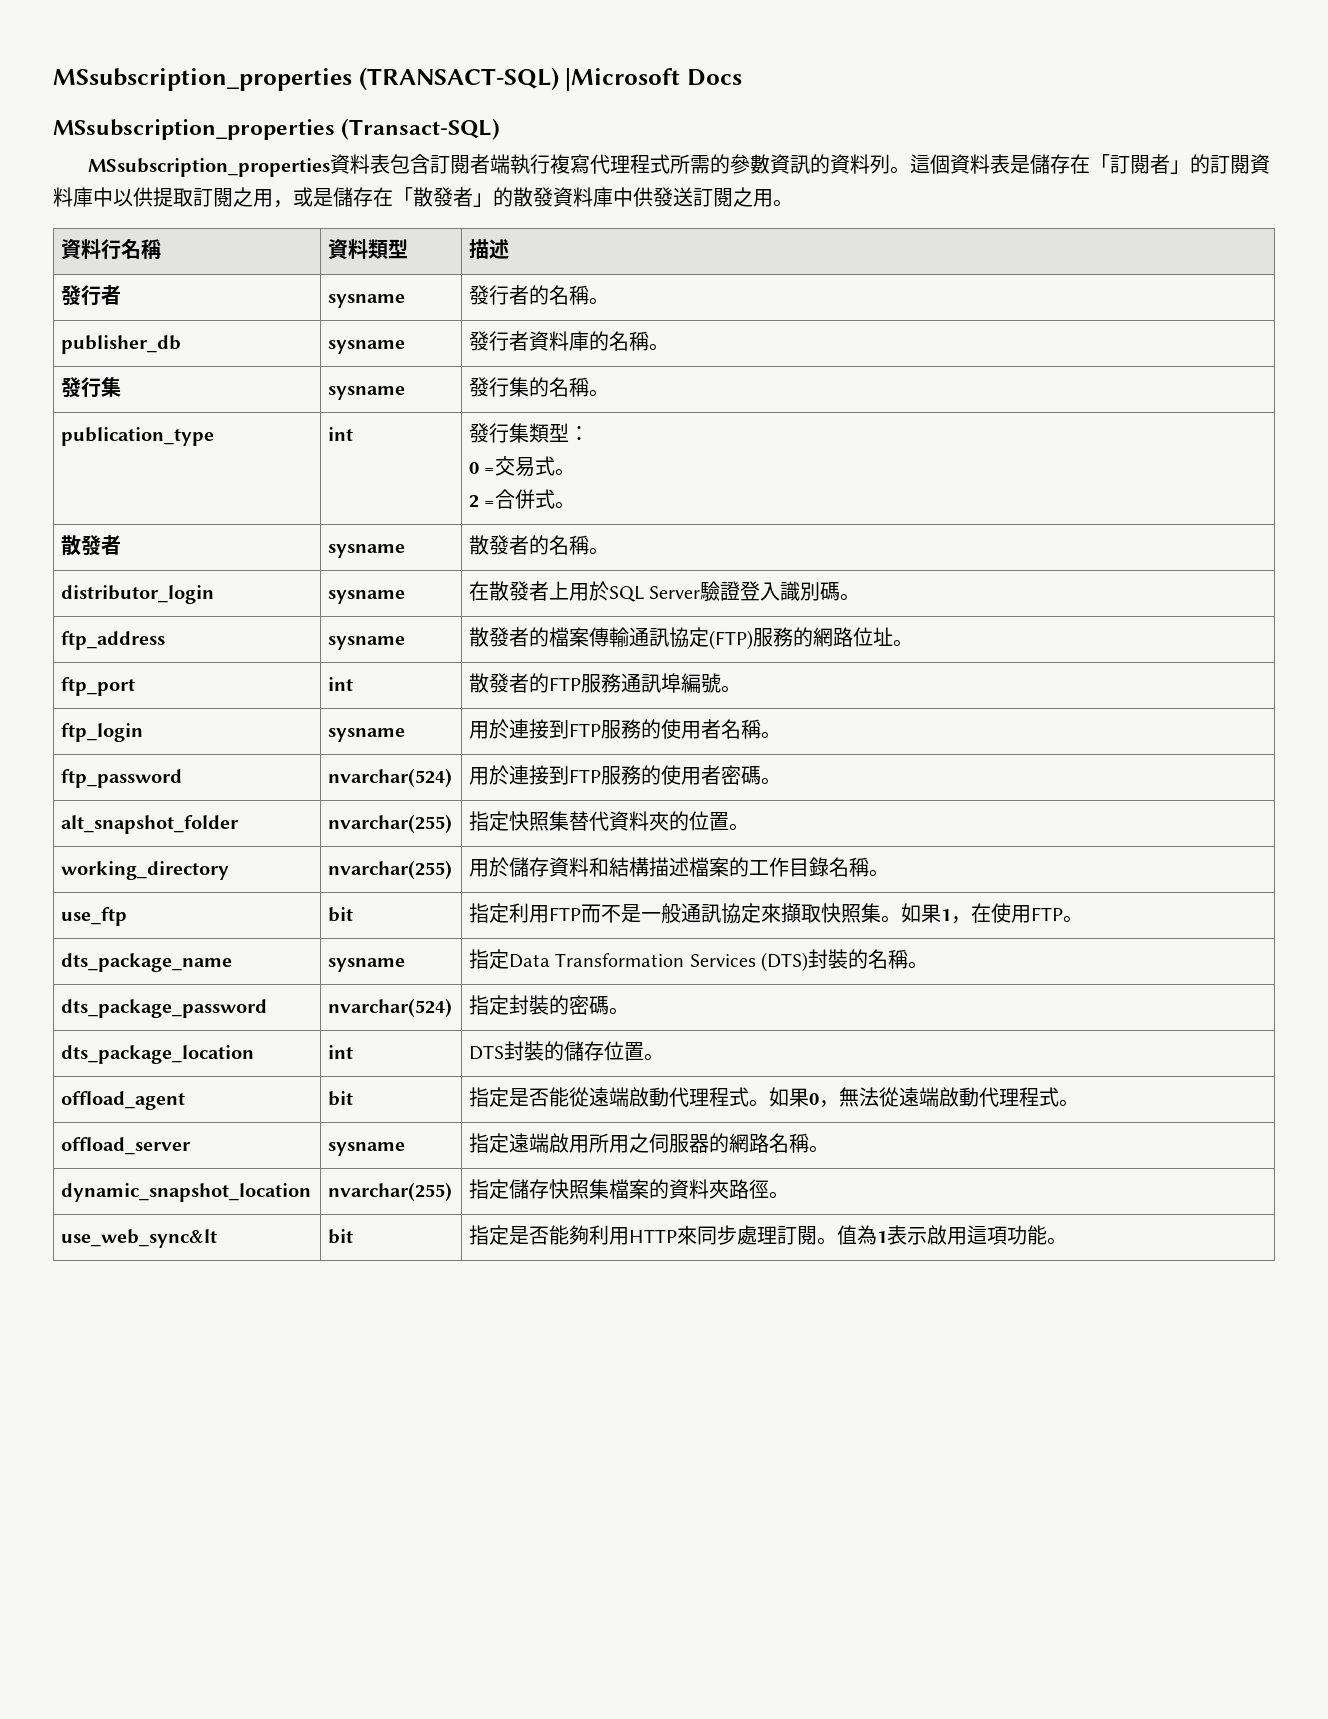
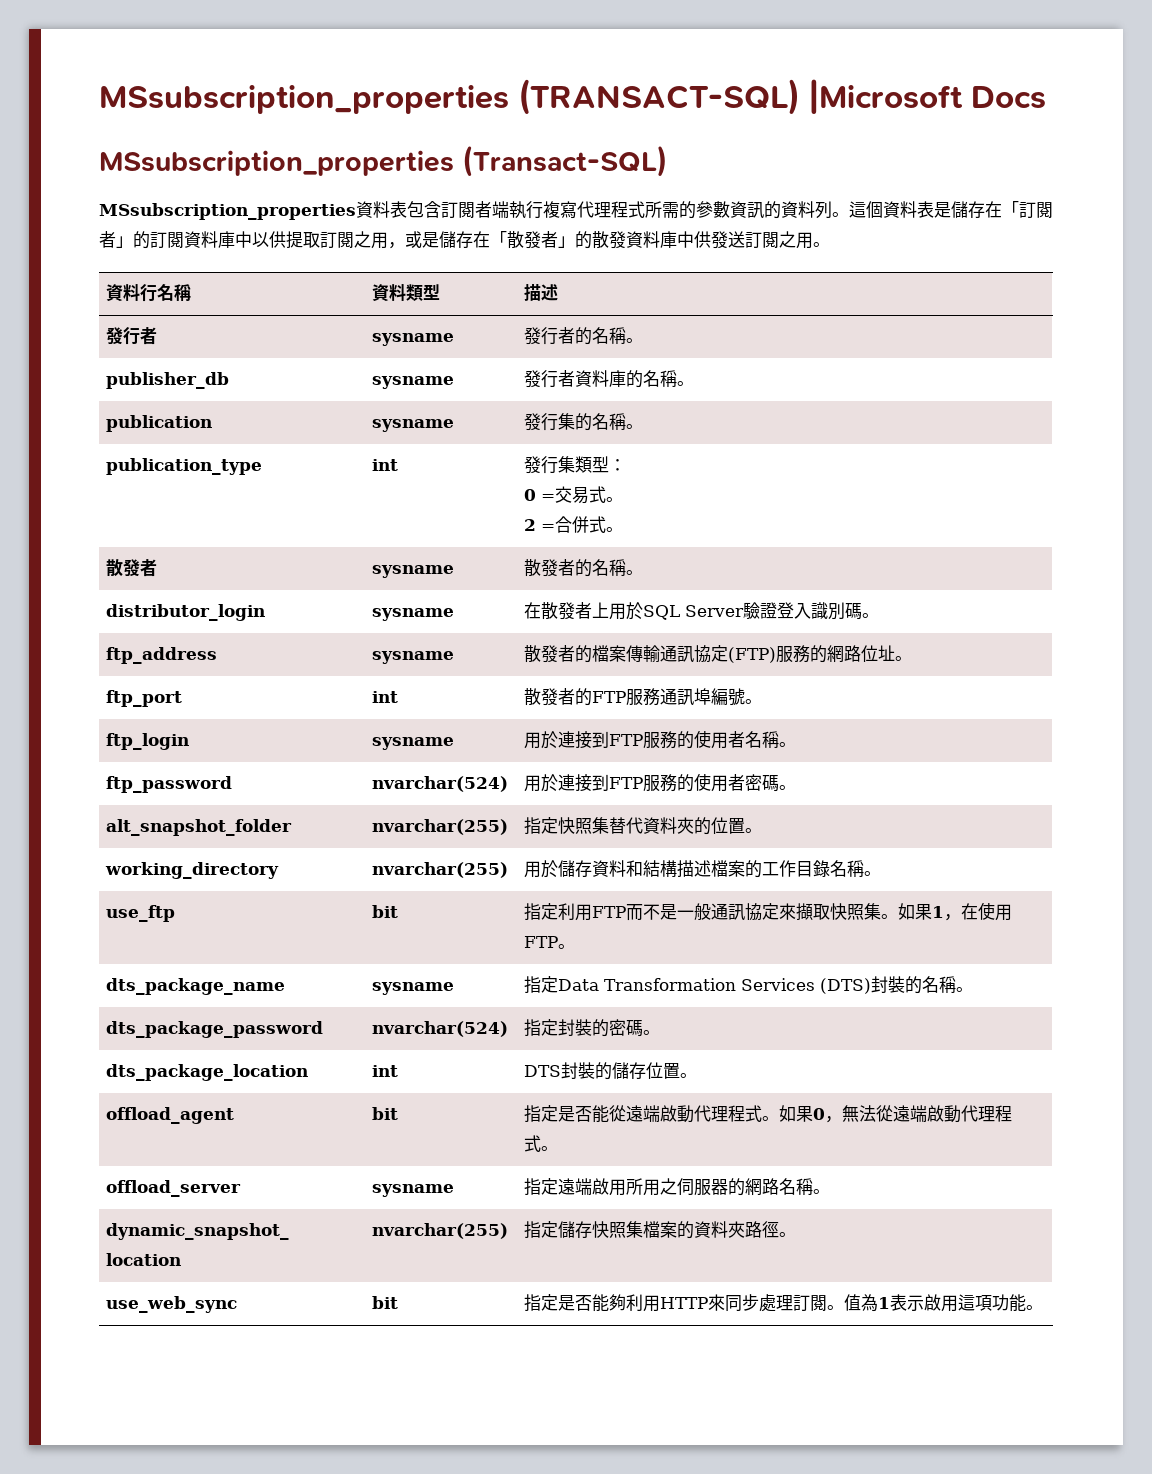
[61,377,122,398] 發行集 -> [106,415,213,432] publication
[61,1229,218,1248] use_web_sync&lt -> [106,1296,238,1313] use_web_sync

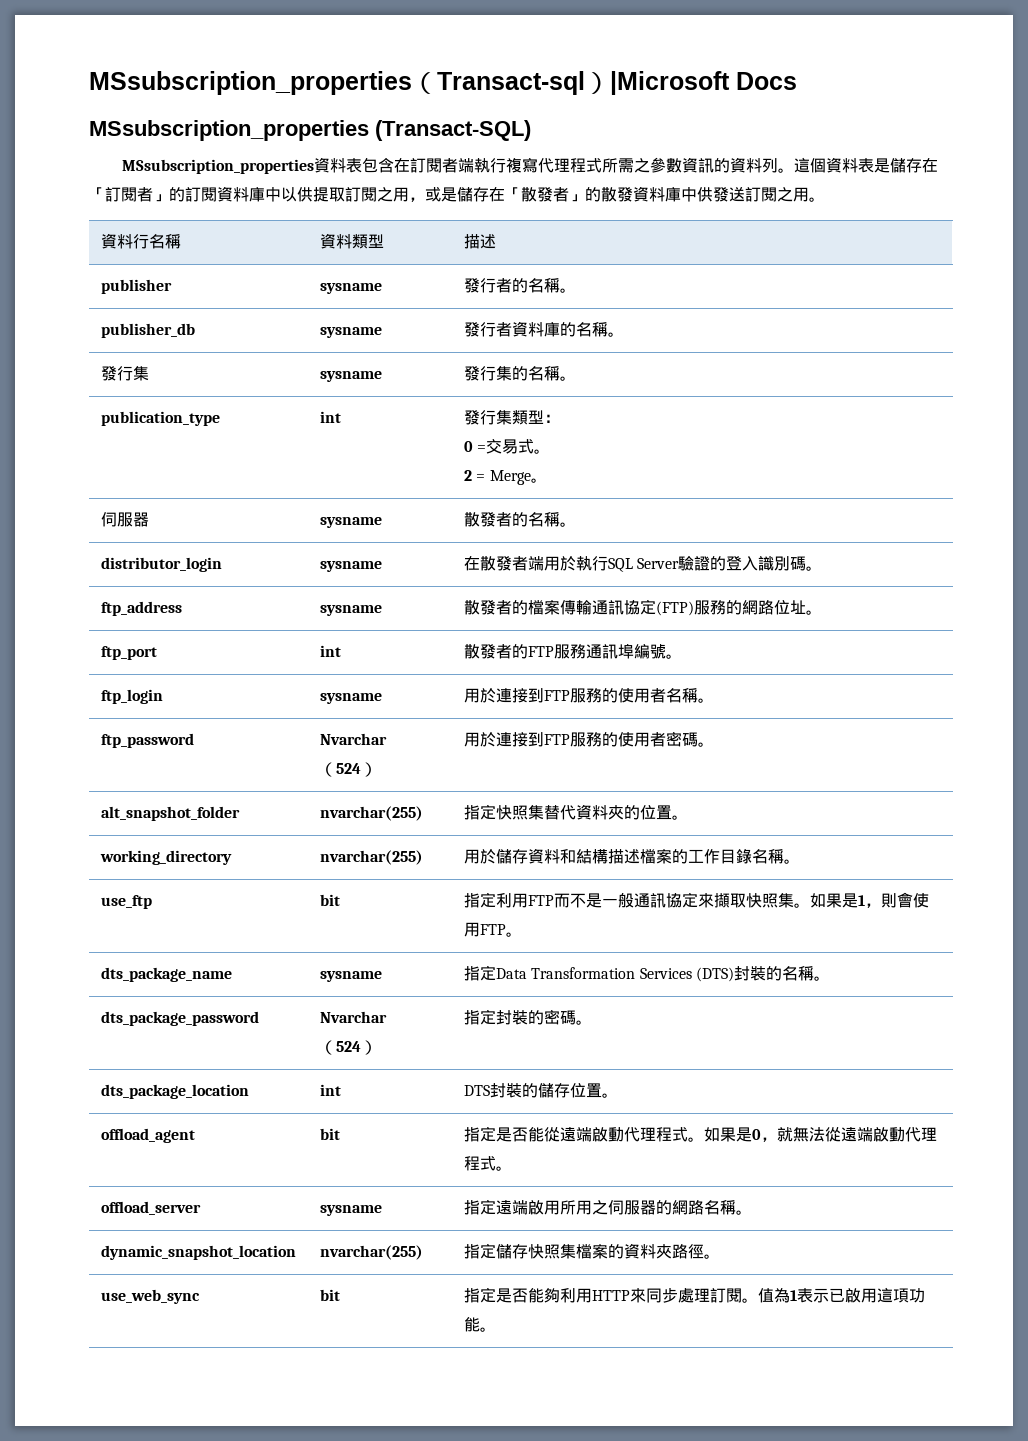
[99,78,800,115] MSsubscription_properties (TRANSACT-SQL) -> [89,71,610,95] MSsubscription_properties（Transact-sql）
(441, 209) none -> [394,158,411,173] 在
[679,201,696,219] 的 -> [634,158,651,173] 之
[106,327,158,345] 發行者 -> [100,279,172,294] publisher
[106,415,213,432] publication -> [100,366,149,381] 發行集
[555,516,624,533] [106,559,158,577] 合併式。 // 散發者 -> [489,470,547,485] [100,512,149,527] Merge。 // 伺服器
[592,602,644,620] 上用於 -> [527,556,608,571] 端用於執行
(778, 610) none -> [710,556,727,571] 的
[372,776,509,792] nvarchar(524) -> [319,733,387,745] [319,762,377,777] Nvarchar（524）
[932,903,979,921] 1，在 -> [841,892,913,908] 是1，則會
[372,1021,509,1037] nvarchar(524) -> [319,1011,387,1023] [319,1040,377,1055] Nvarchar（524）
[813,1108,843,1123] 0， -> [735,1127,793,1142] 是0，就
(925, 1303) none -> [828,1288,845,1302] 已

